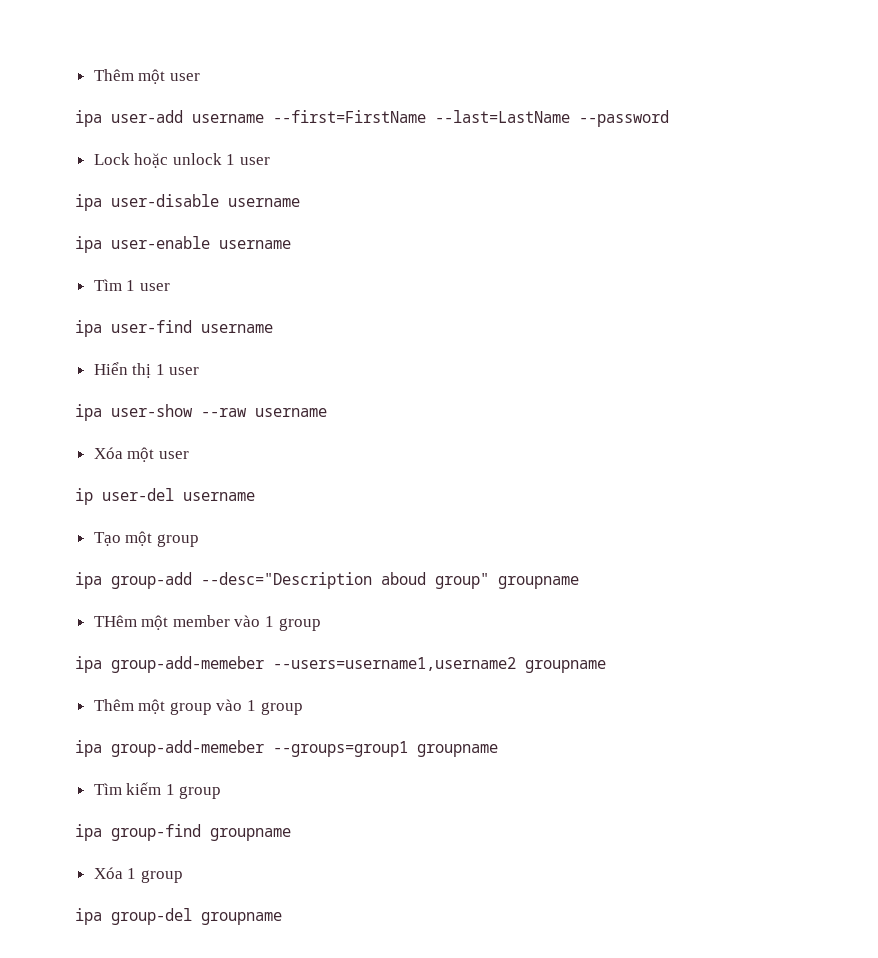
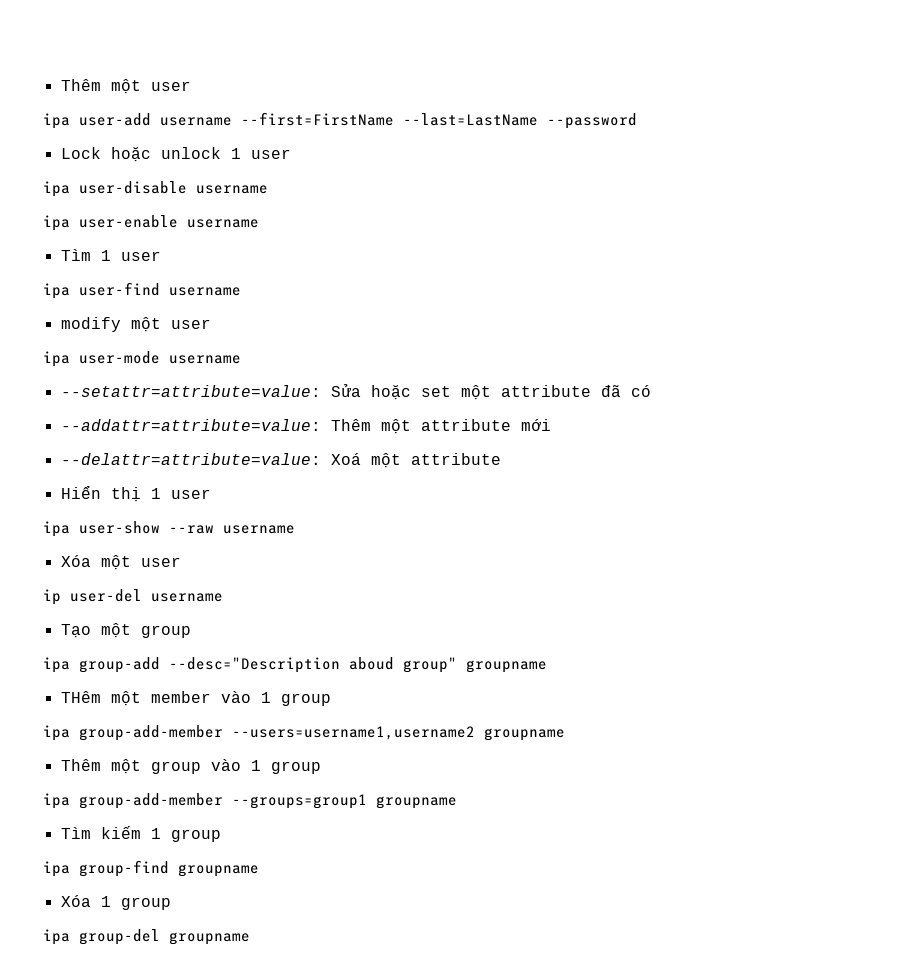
(273, 328) none -> [60,317,211,332] [43,351,241,367] [60,384,651,400] [60,419,551,434] [60,453,501,468] // modify một user // ipa user-mode username // --setattr=attribute=value: Sửa hoặc set một attribute đã có // --addattr=attribute=value: Thêm một attribute mới // --delattr=attribute=value: Xoá một attribute
[111,656,264,673] group-add-memeber -> [79,725,223,741] group-add-member
[111,740,264,757] group-add-memeber -> [79,793,223,809] group-add-member

